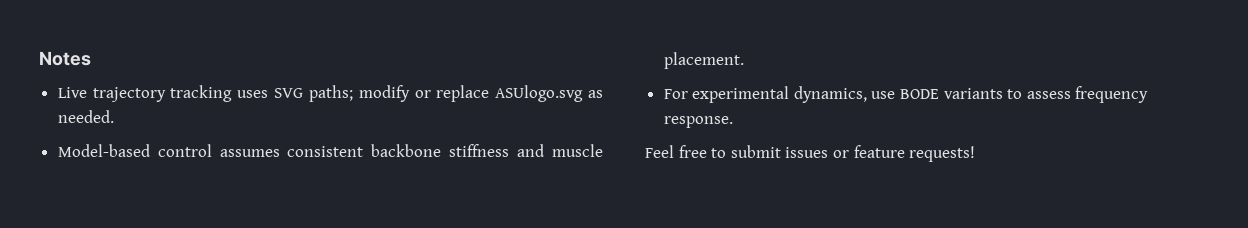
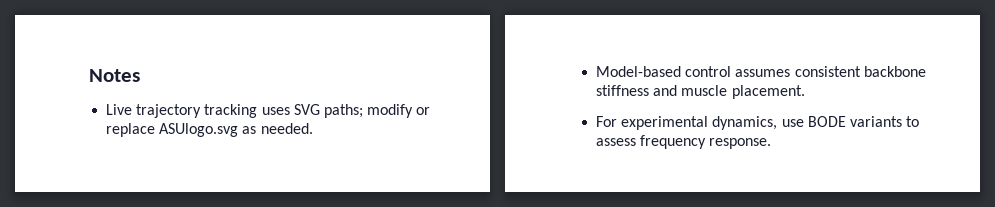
[645,145,976,162] // Feel free to submit issues or feature requests! -> (772, 143) none

